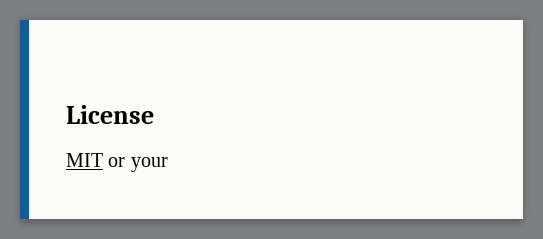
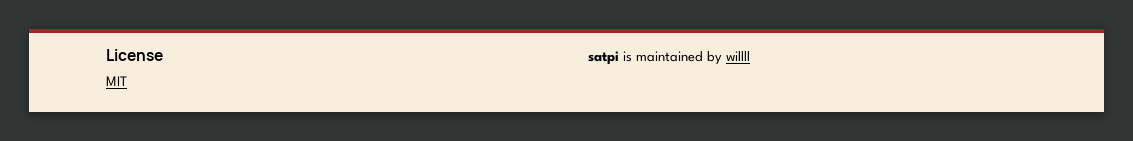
[108,157,168,172] or your -> [588,51,750,65] // satpi is maintained by willll

